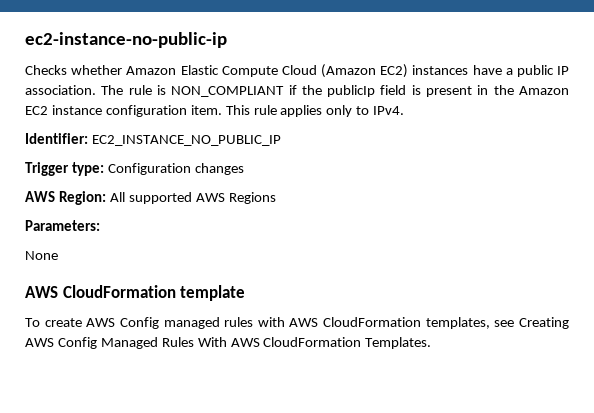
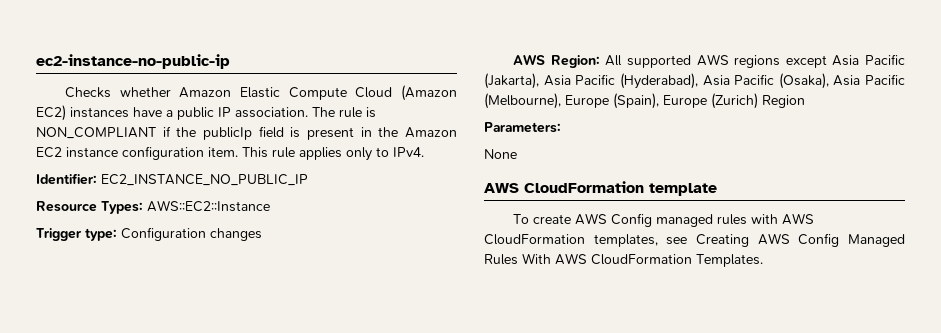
(281, 140) none -> [36,200,270,214] // Resource Types: AWS::EC2::Instance
[228,192,276,204] Regions -> [734,54,905,68] [484,73,905,89] [484,93,805,109] regions except Asia Pacific (Jakarta), Asia Pacific (Hyderabad), Asia Pacific (Osaka), Asia Pacific (Melbourne), Europe (Spain), Europe (Zurich) Region

